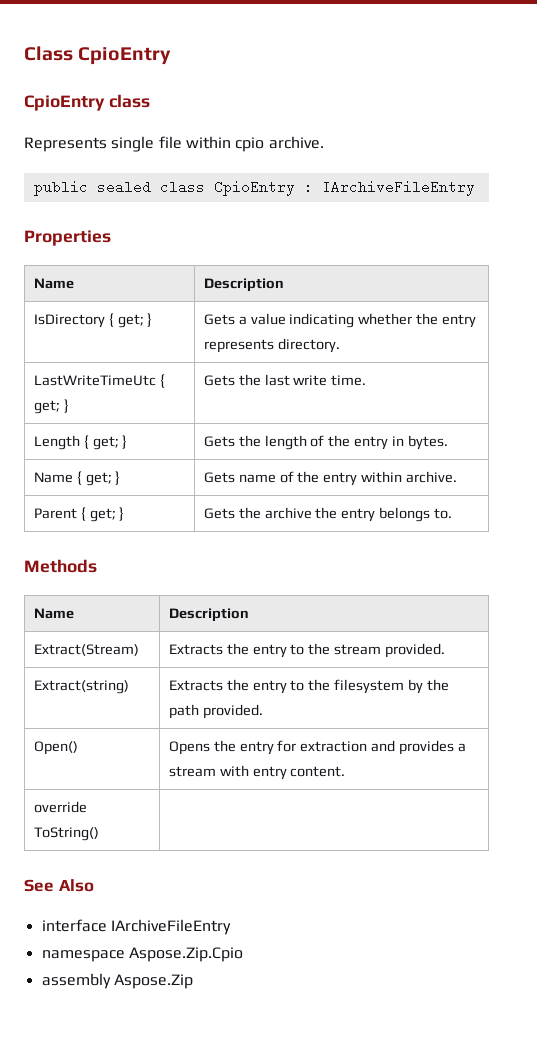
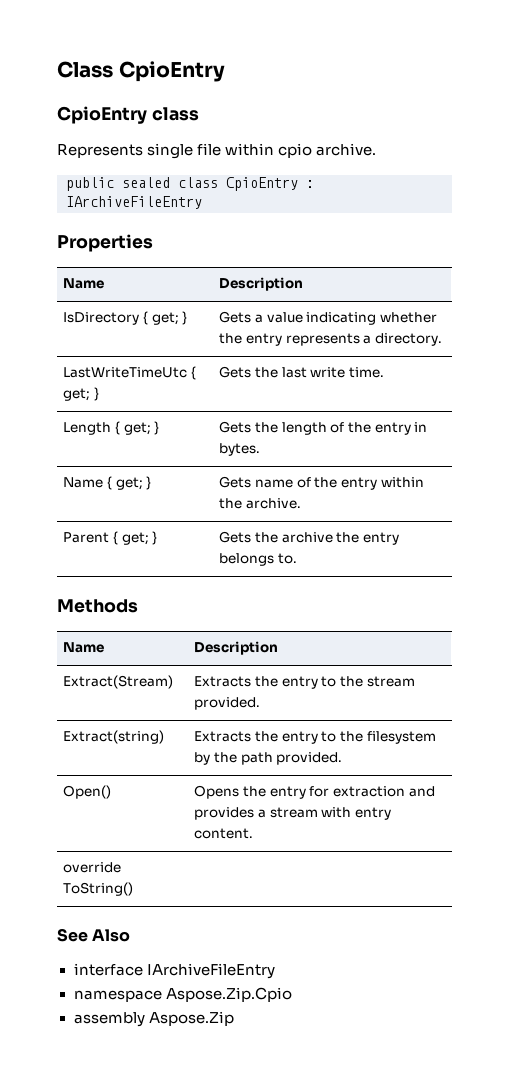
(274, 346) none -> [363,335,372,344] a
(403, 477) none -> [219,498,243,509] the

